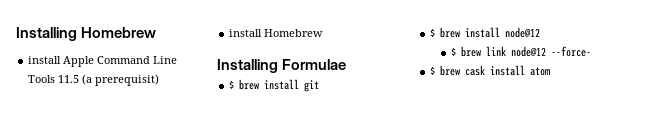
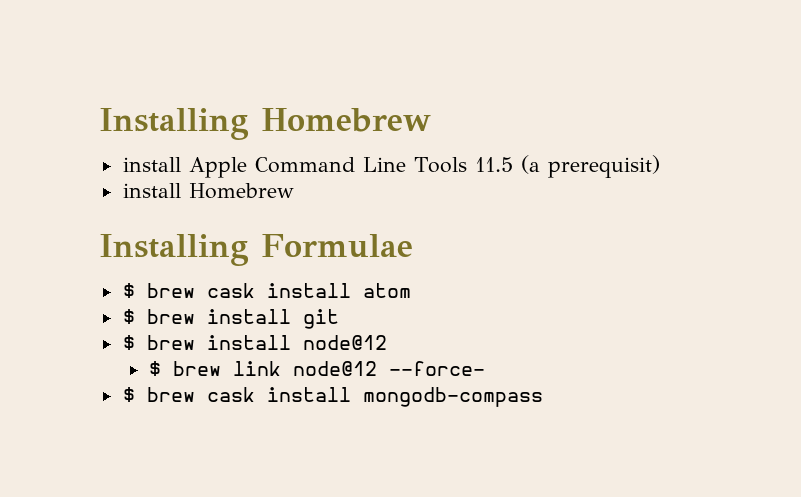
(347, 64) none -> [122,283,411,298] // $ brew cask install atom
[530,67,551,76] atom -> [362,387,543,407] mongodb-compass

